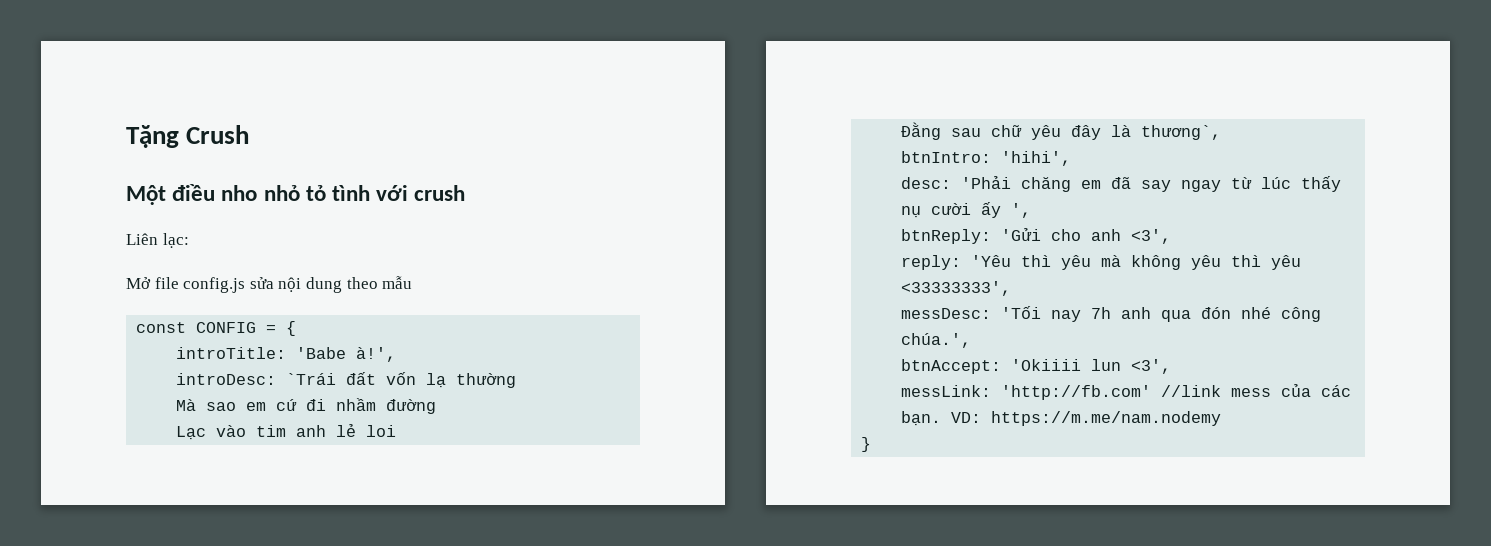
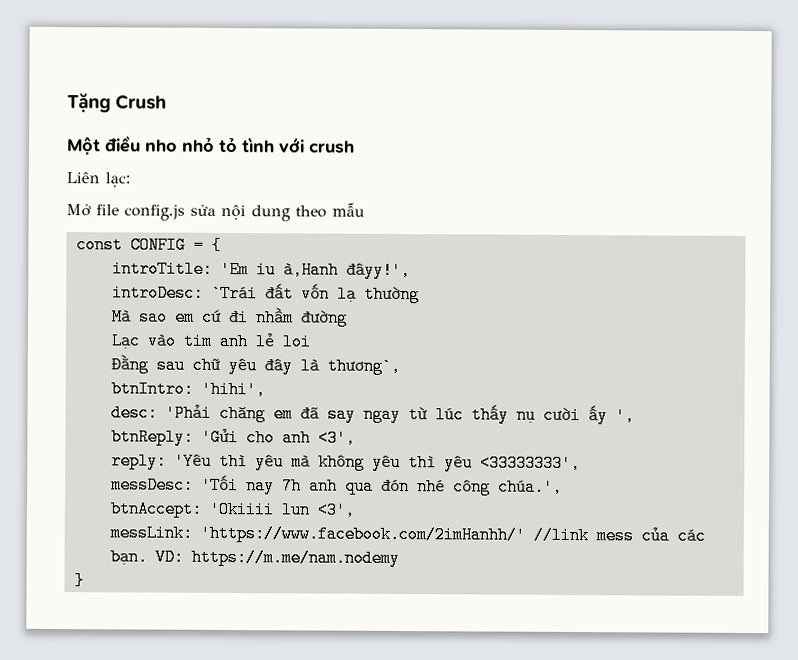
[296,347,397,362] 'Babe à!', -> [219,260,411,280] 'Em iu à,Hanh đâyy!',
[1001,385,1152,400] 'http://fb.com' -> [199,524,526,544] 'https://www.facebook.com/2imHanhh/'

